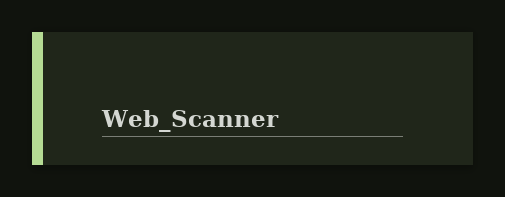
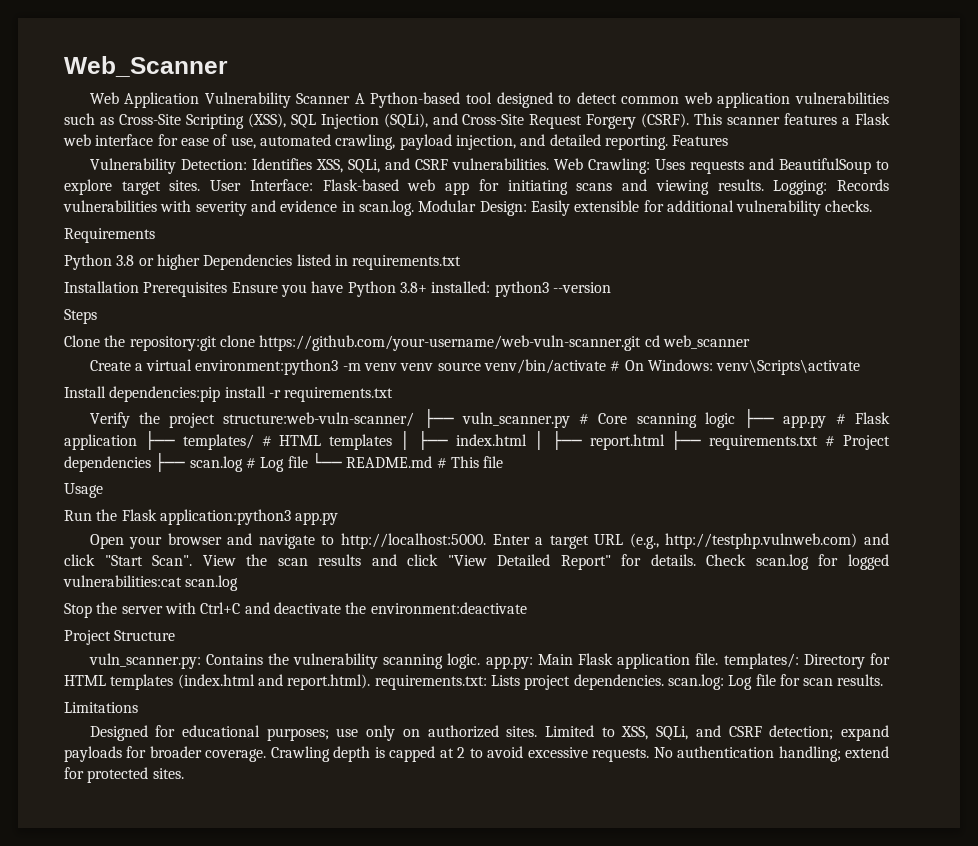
(279, 121) none -> [89,92,890,108] [64,113,891,129] [63,134,729,150] [89,158,889,174] [64,179,890,195] [63,200,873,216] [64,228,155,243] [64,254,462,270] [64,281,611,297] [64,309,97,324] [64,335,750,351] [89,359,861,375] [64,386,394,402] [89,408,890,428] [64,430,891,450] [64,452,504,472] [64,483,103,498] [64,509,339,525] [89,533,890,549] [64,554,889,570] [63,575,239,591] [64,602,527,618] [64,630,176,645] [88,653,890,669] [64,674,884,690] [64,702,138,713] [89,725,889,741] [64,746,890,762] [64,767,184,783] // Web Application Vulnerability Scanner A Python-based tool designed to detect common web application vulnerabilities such as Cross-Site Scripting (XSS), SQL Injection (SQLi), and Cross-Site Request Forgery (CSRF). This scanner features a Flask web interface for ease of use, automated crawling, payload injection, and detailed reporting. Features // Vulnerability Detection: Identifies XSS, SQLi, and CSRF vulnerabilities. Web Crawling: Uses requests and BeautifulSoup to explore target sites. User Interface: Flask-based web app for initiating scans and viewing results. Logging: Records vulnerabilities with severity and evidence in scan.log. Modular Design: Easily extensible for additional vulnerability checks. // Requirements // Python 3.8 or higher Dependencies listed in requirements.txt // Installation Prerequisites Ensure you have Python 3.8+ installed: python3 --version // Steps // Clone the repository:git clone https://github.com/your-username/web-vuln-scanner.git cd web_scanner // Create a virtual environment:python3 -m venv venv source venv/bin/activate # On Windows: venv\Scripts\activate // Install dependencies:pip install -r requirements.txt // Verify the project structure:web-vuln-scanner/ ├── vuln_scanner.py # Core scanning logic ├── app.py # Flask application ├── templates/ # HTML templates │ ├── index.html │ ├── report.html ├── requirements.txt # Project dependencies ├── scan.log # Log file └── README.md # This file // Usage // Run the Flask application:python3 app.py // Open your browser and navigate to http://localhost:5000. Enter a target URL (e.g., http://testphp.vulnweb.com) and click "Start Scan". View the scan results and click "View Detailed Report" for details. Check scan.log for logged vulnerabilities:cat scan.log // Stop the server with Ctrl+C and deactivate the environment:deactivate // Project Structure // vuln_scanner.py: Contains the vulnerability scanning logic. app.py: Main Flask application file. templates/: Directory for HTML templates (index.html and report.html). requirements.txt: Lists project dependencies. scan.log: Log file for scan results. // Limitations // Designed for educational purposes; use only on authorized sites. Limited to XSS, SQLi, and CSRF detection; expand payloads for broader coverage. Crawling depth is capped at 2 to avoid excessive requests. No authentication handling; extend for protected sites.

